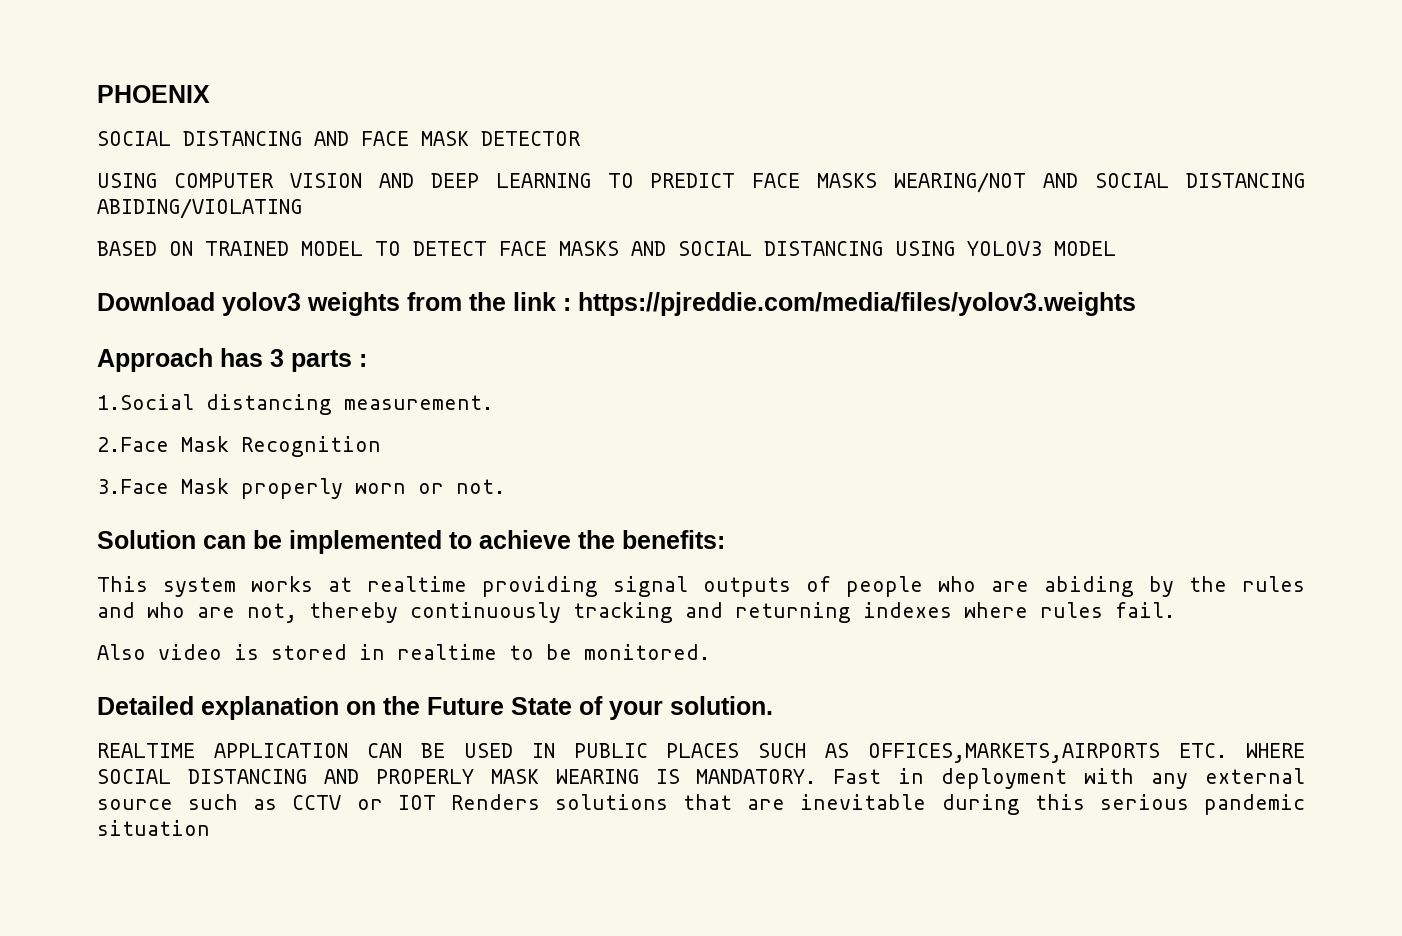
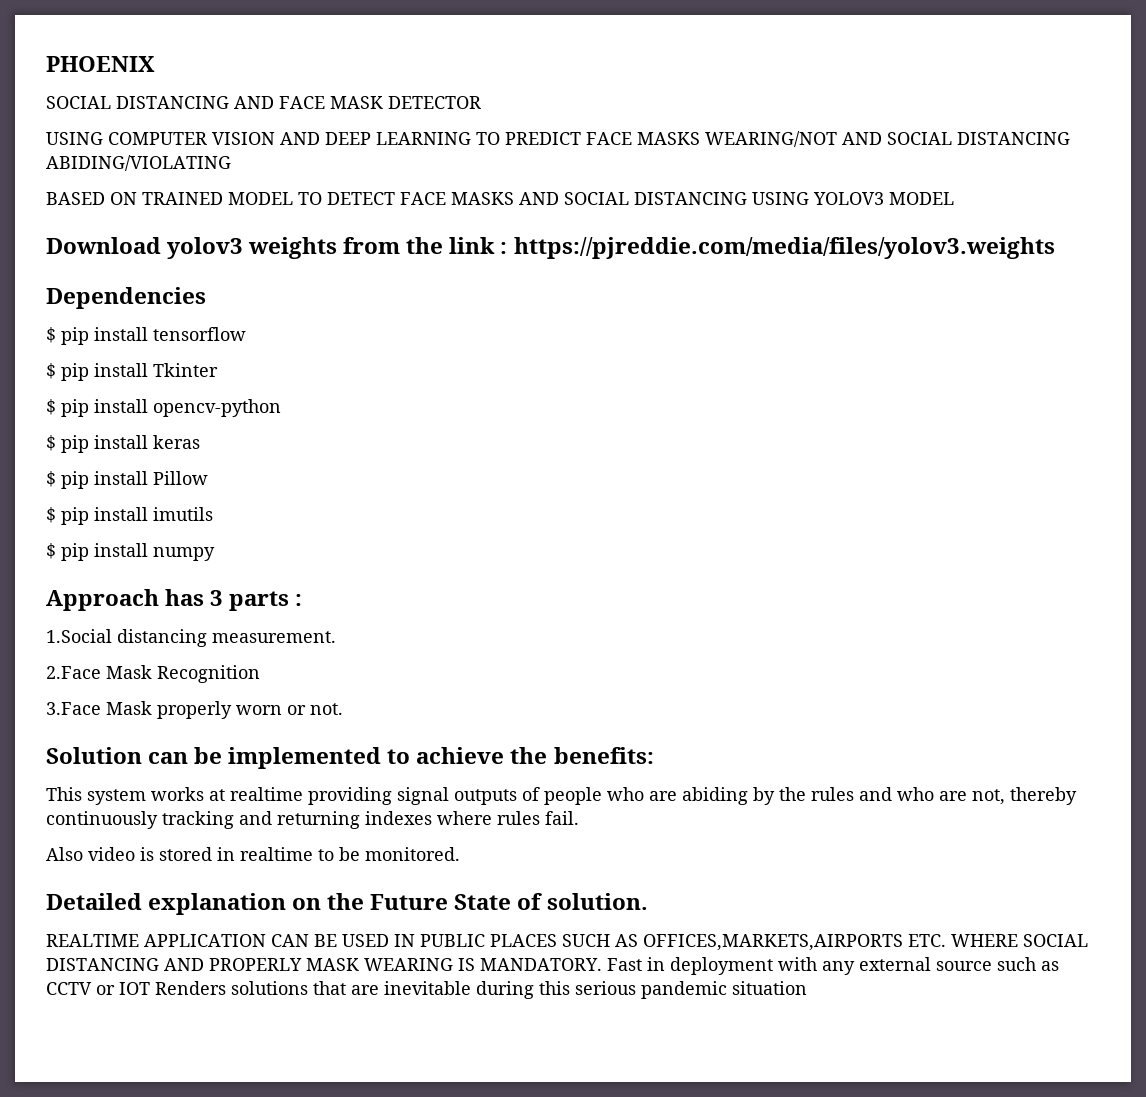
(1136, 304) none -> [46,287,206,309] [46,327,246,345] [46,363,218,381] [46,399,281,417] [46,435,200,453] [46,471,208,489] [46,507,213,525] [46,543,215,561] // Dependencies // $ pip install tensorflow // $ pip install Tkinter // $ pip install opencv-python // $ pip install keras // $ pip install Pillow // $ pip install imutils // $ pip install numpy
[609,701,663,720] your -> (543, 901) none

